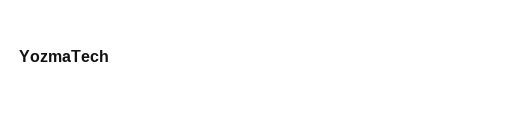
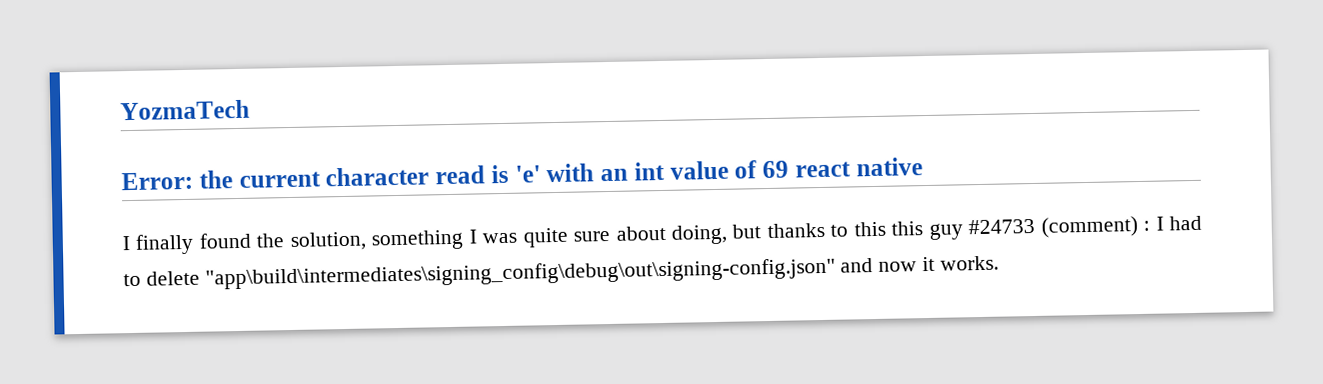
(109, 56) none -> [121,157,923,191] [122,215,1203,255] [123,255,999,290] // Error: the current character read is 'e' with an int value of 69 react native // I finally found the solution, something I was quite sure about doing, but thanks to this this guy #24733 (comment) : I had to delete "app\build\intermediates\signing_config\debug\out\signing-config.json" and now it works.

